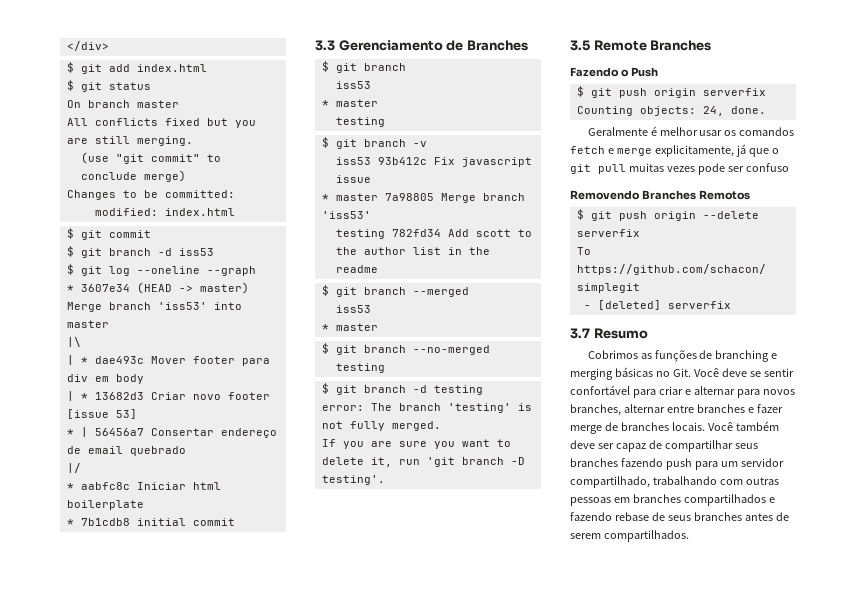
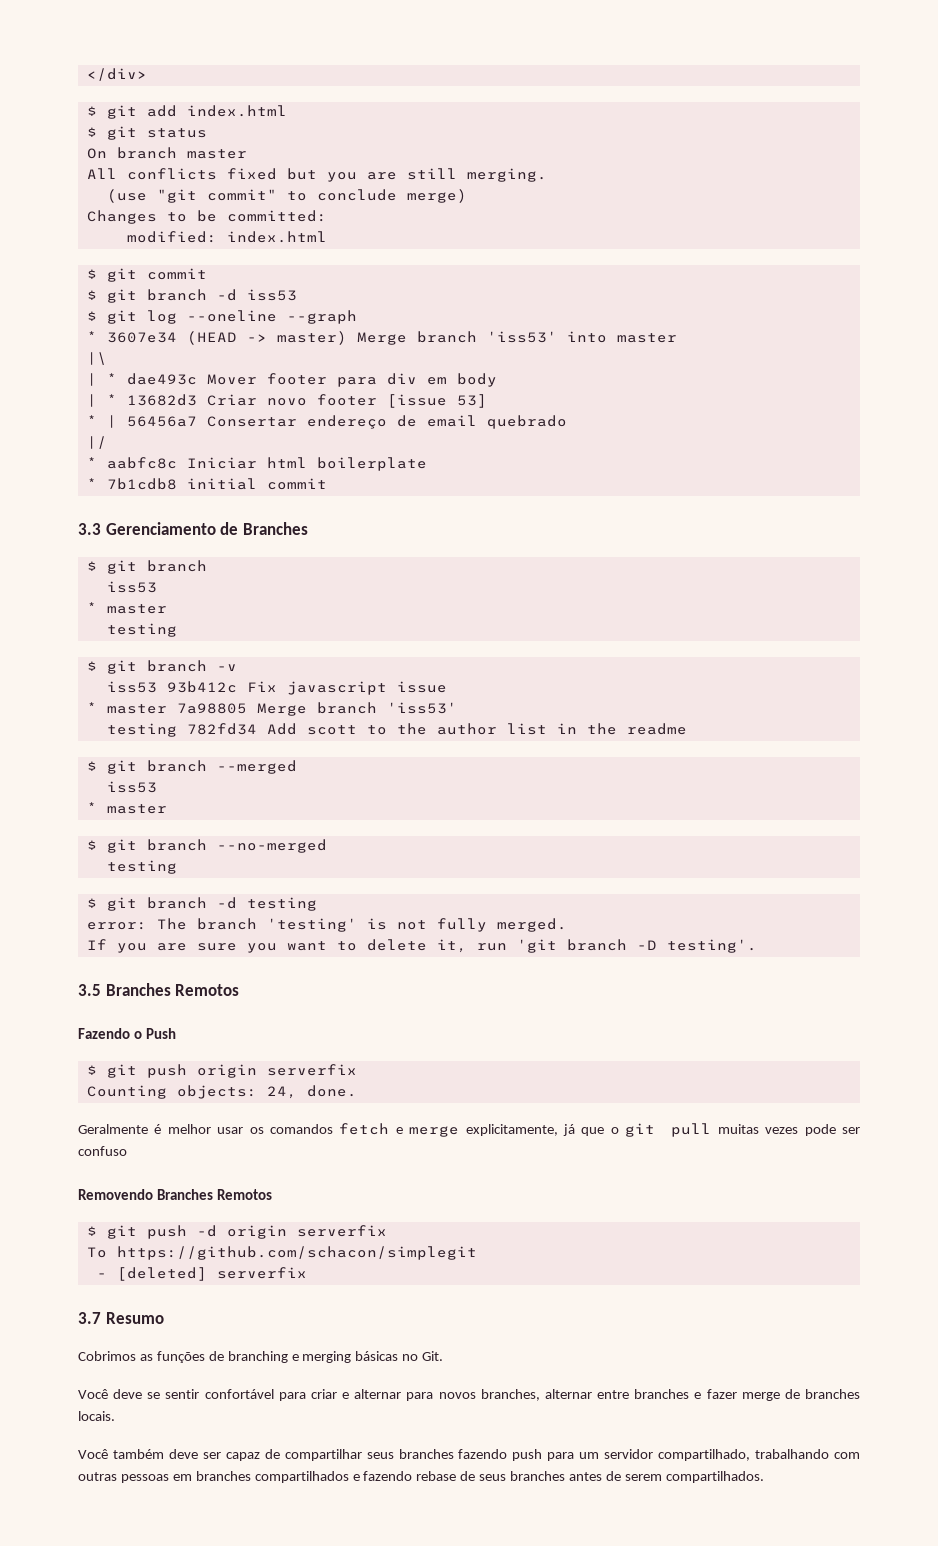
[593,40,712,51] Remote Branches -> [105,983,240,996] Branches Remotos
[653,211,759,221] origin --delete -> [196,1225,287,1239] -d origin
(691, 372) none -> (444, 1356) //
(705, 426) none -> (115, 1416) //

